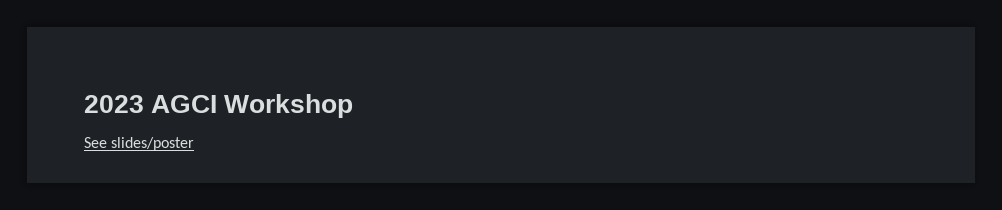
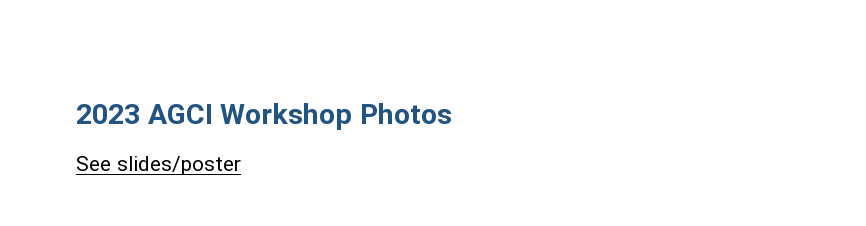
(354, 106) none -> [360,103,453,124] Photos

